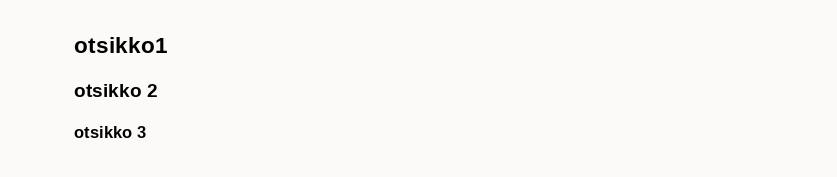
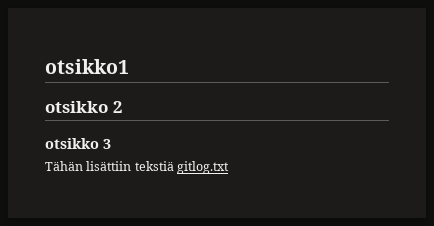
(146, 132) none -> [45,161,230,174] // Tähän lisättiin tekstiä gitlog.txt

